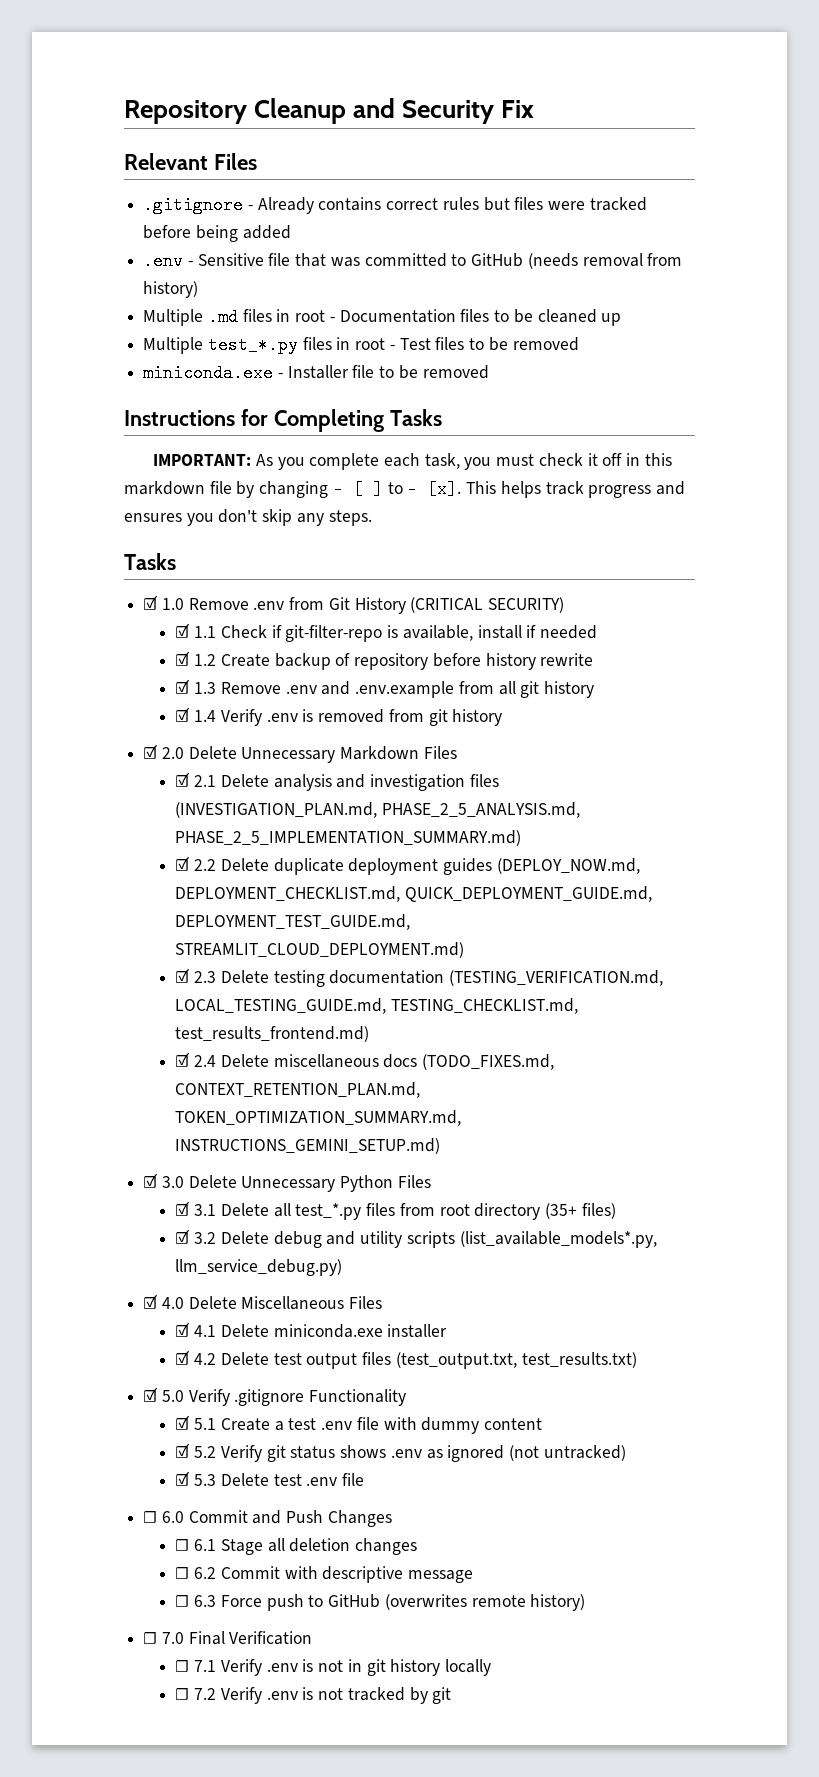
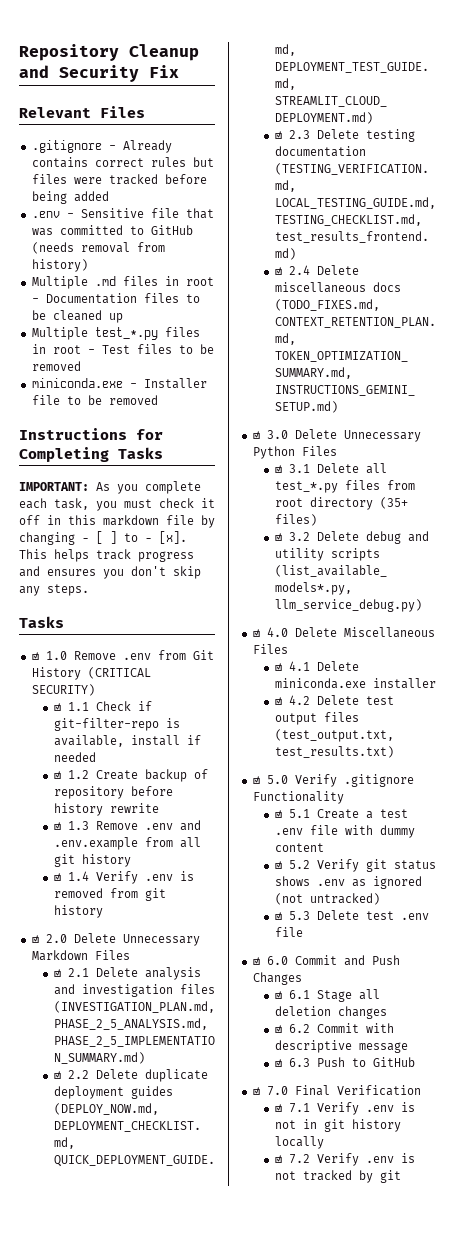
[143,1511,158,1523] ☐ -> [252,957,260,965] ☑
[175,1539,190,1551] ☐ -> [274,991,282,999] ☑
[175,1567,190,1579] ☐ -> [274,1025,282,1033] ☑
[175,1594,586,1611] [143,1632,158,1644] ☐ 6.3 Force push to GitHub (overwrites remote history) // ☐ -> [274,1057,415,1067] [252,1087,260,1095] ☑ 6.3 Push to GitHub // ☑
[175,1660,190,1672] ☐ -> [274,1104,282,1112] ☑
[175,1688,190,1700] ☐ -> [274,1155,282,1163] ☑

